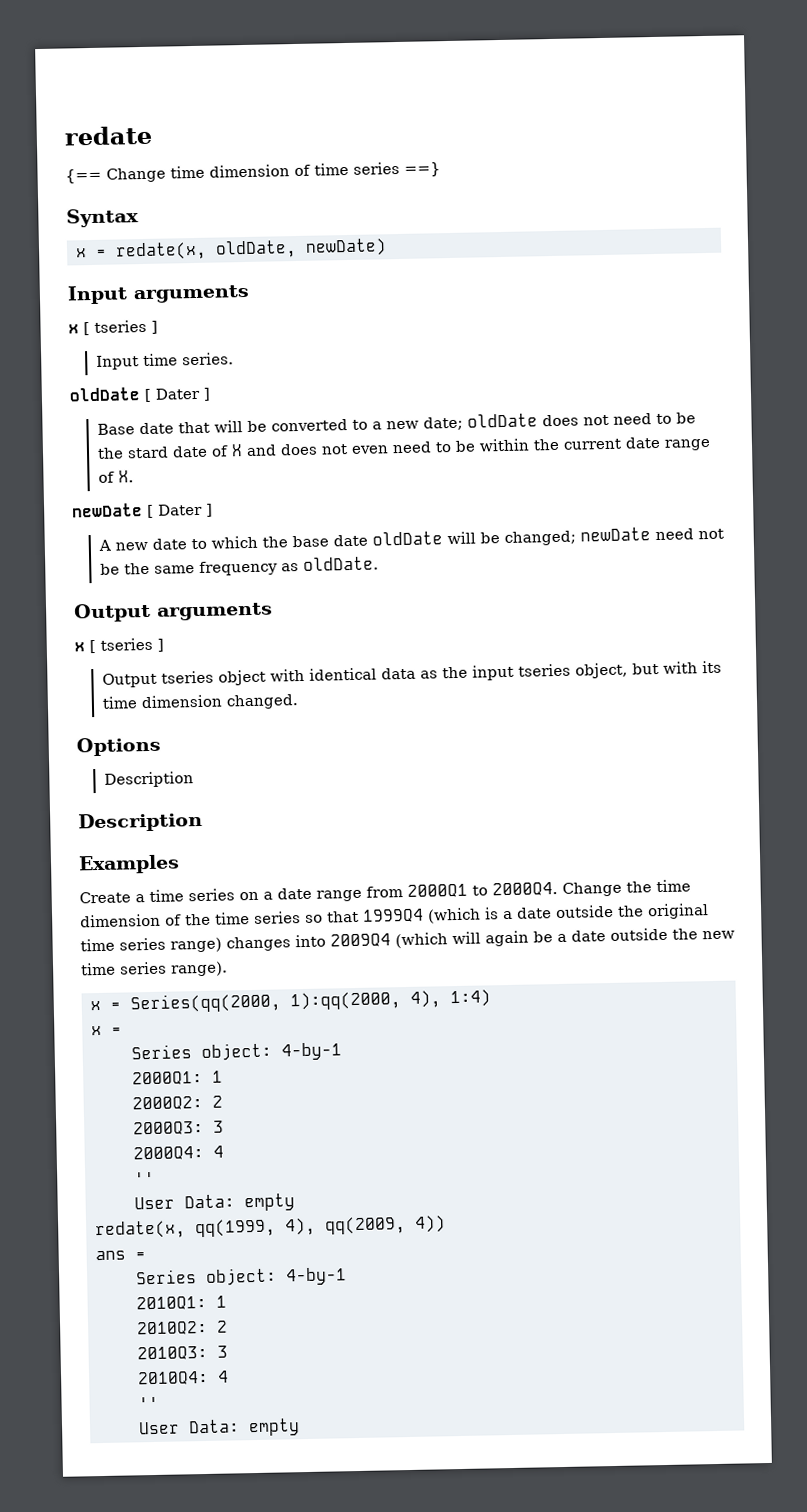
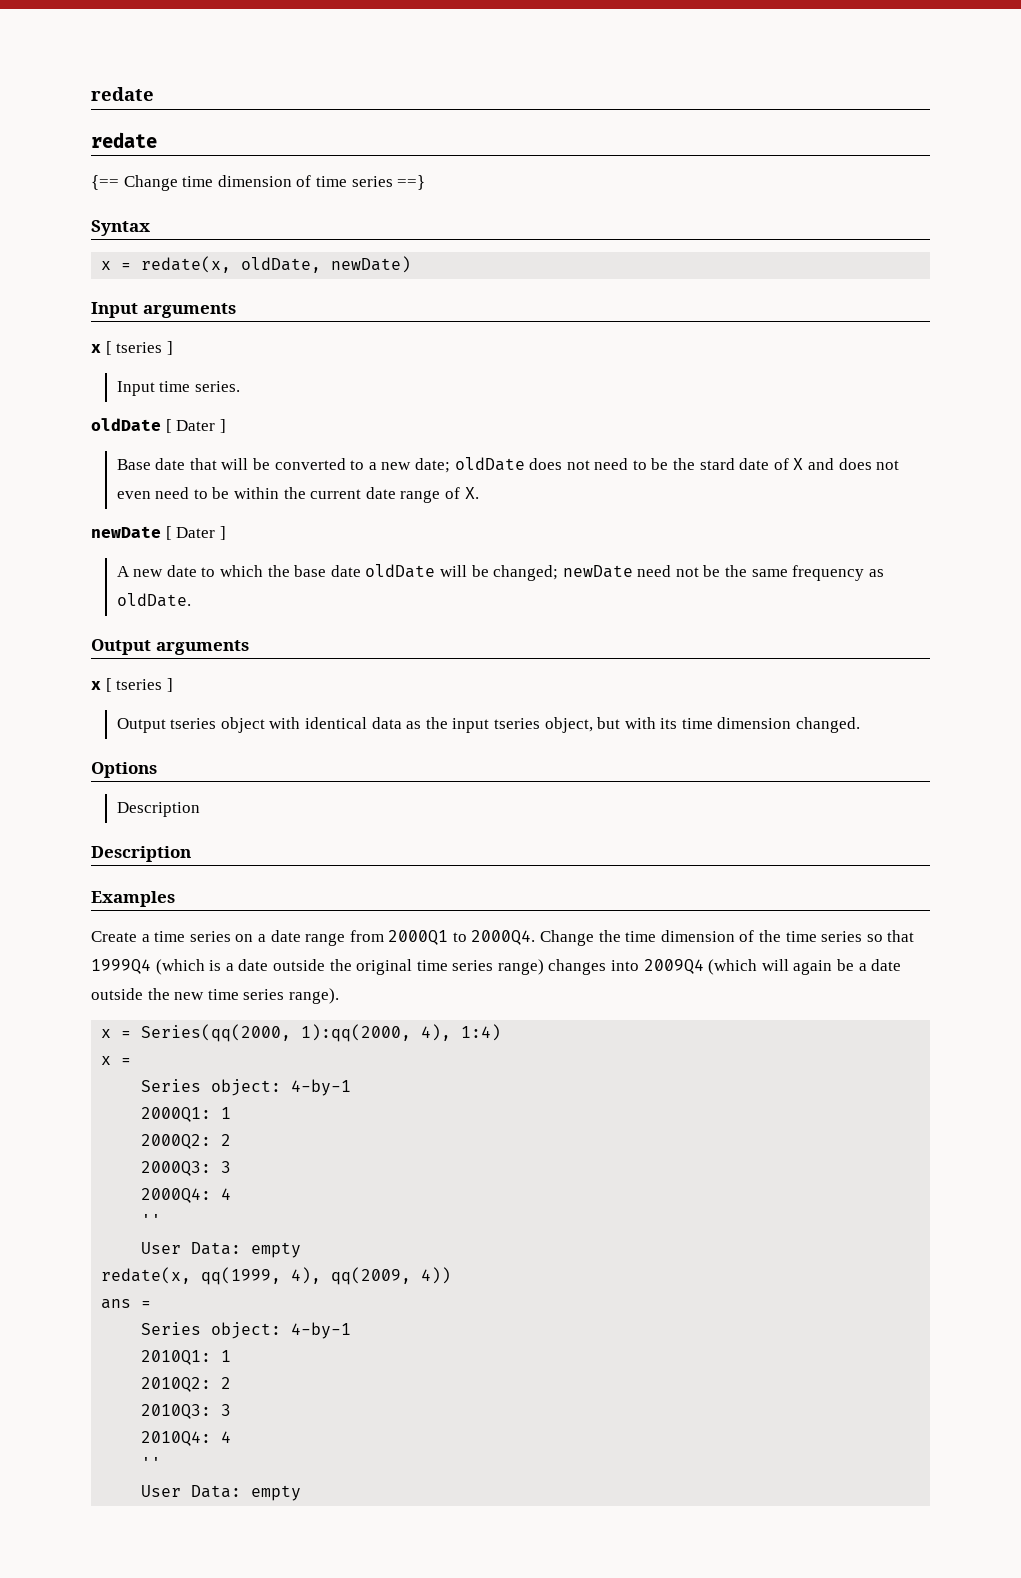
[64,125,152,146] redate -> [91,87,154,101] [91,132,157,148] redate // redate

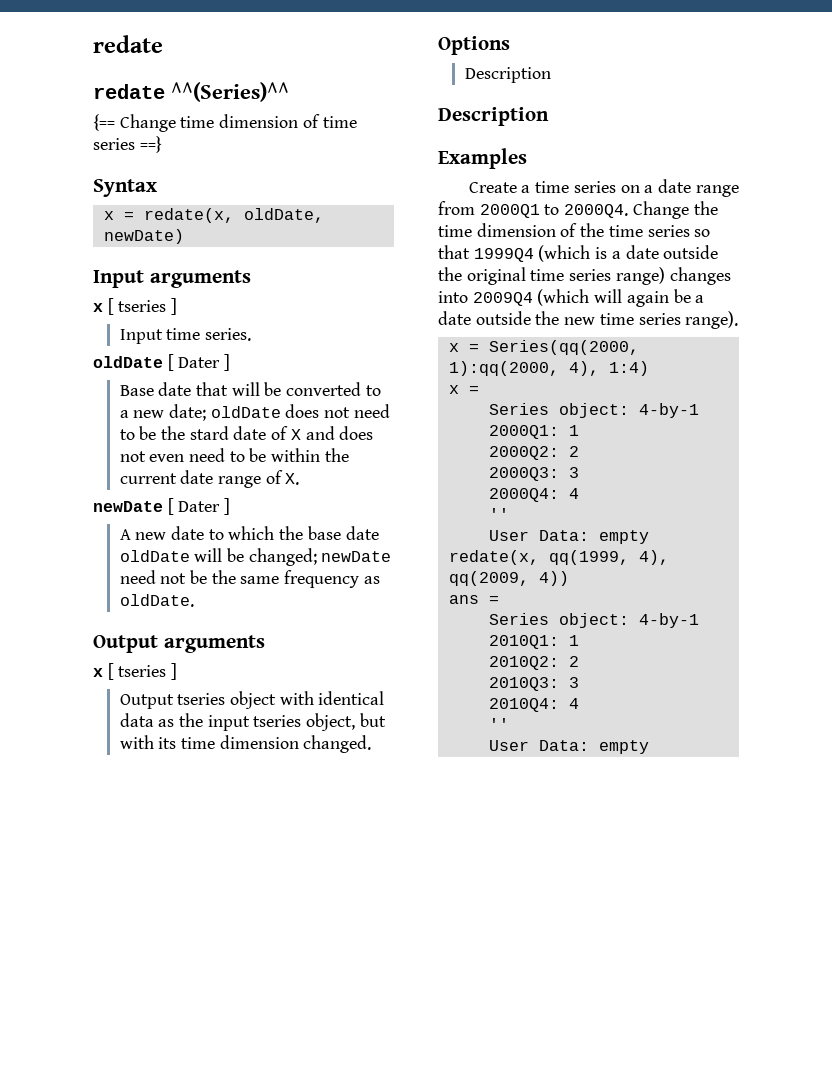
(157, 140) none -> [171,82,289,102] ^^(Series)^^

